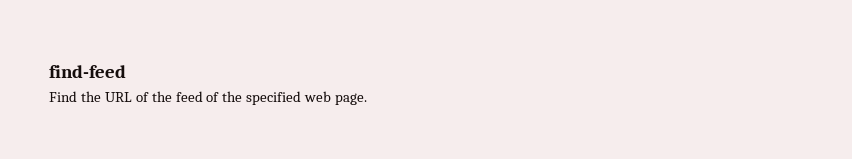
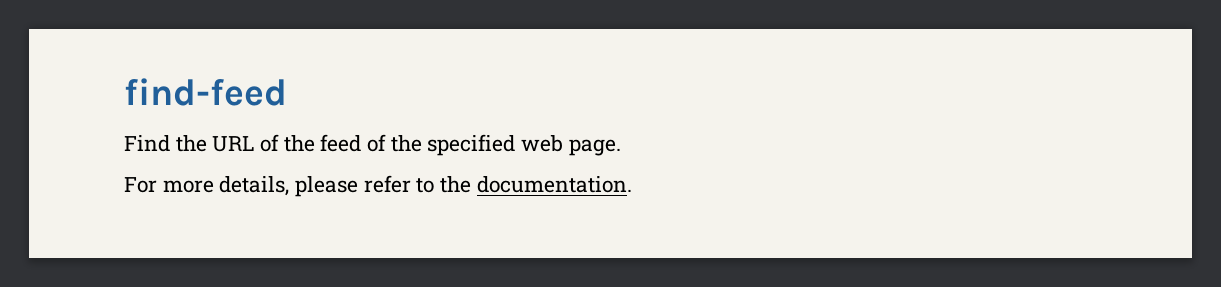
(368, 99) none -> [124,175,632,197] // For more details, please refer to the documentation.

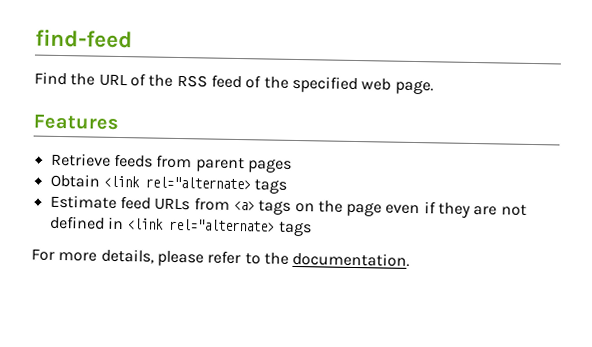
(315, 143) none -> [176,74,208,88] RSS
(621, 147) none -> [33,114,119,130] [50,152,292,173] [49,173,288,194] [49,194,527,218] [49,215,312,237] // Features // Retrieve feeds from parent pages // Obtain <link rel="alternate> tags // Estimate feed URLs from <a> tags on the page even if they are not defined in <link rel="alternate> tags

